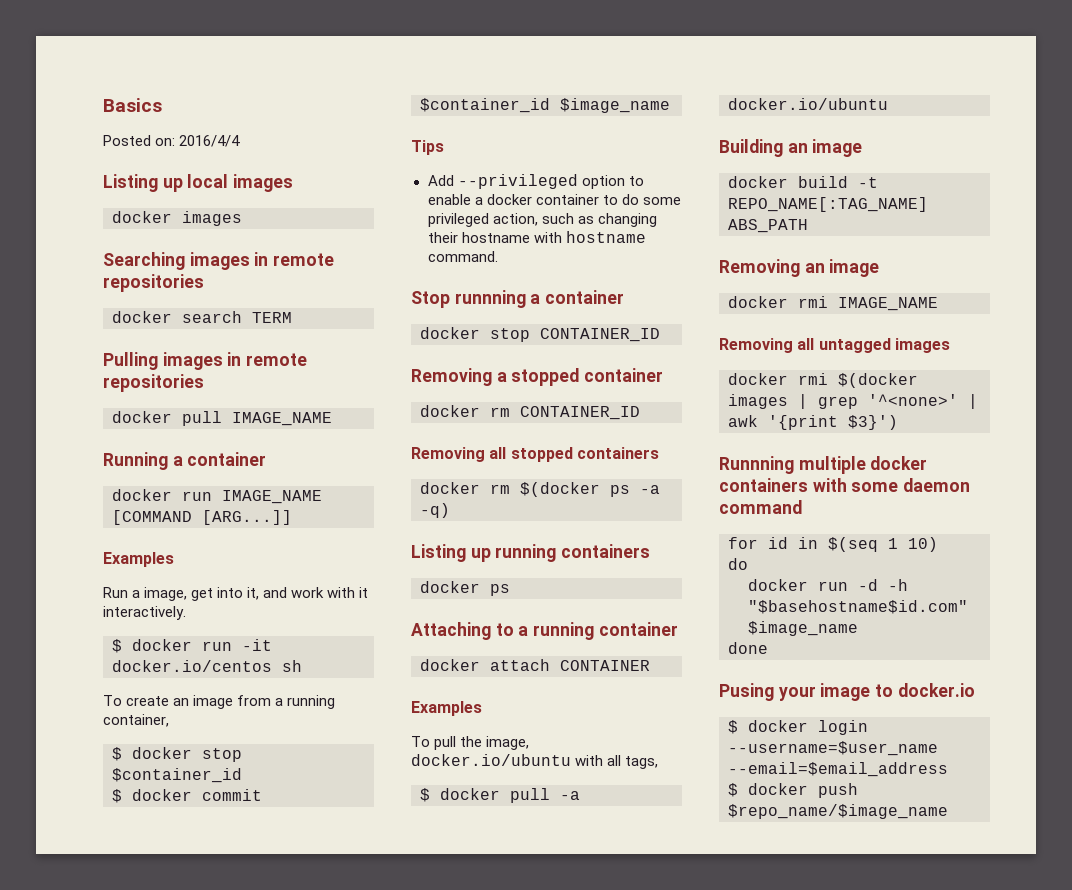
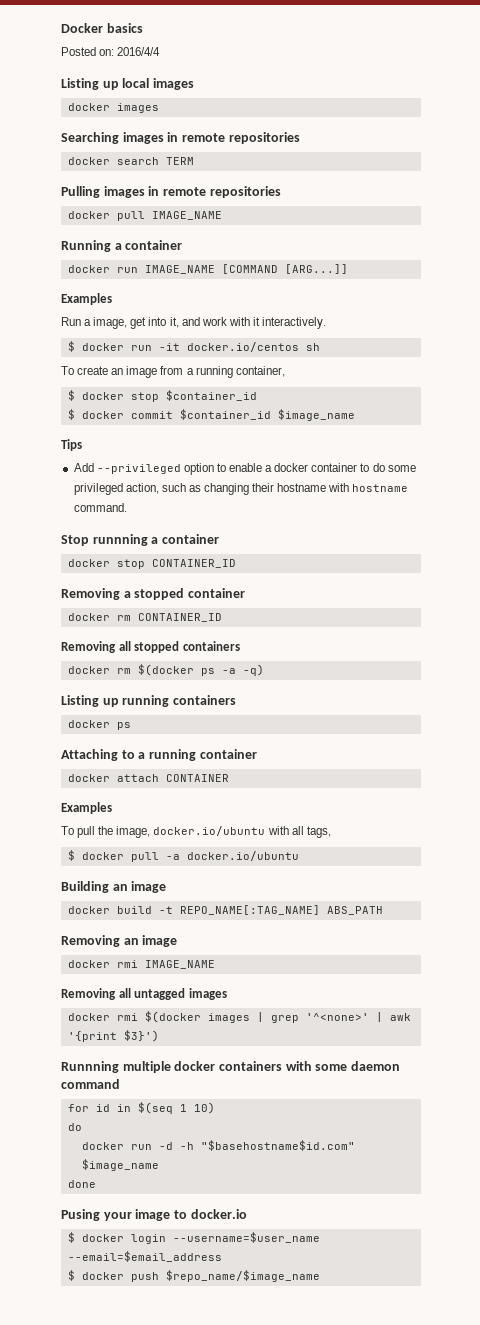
[103,98,162,112] Basics -> [61,23,143,33] Docker basics

